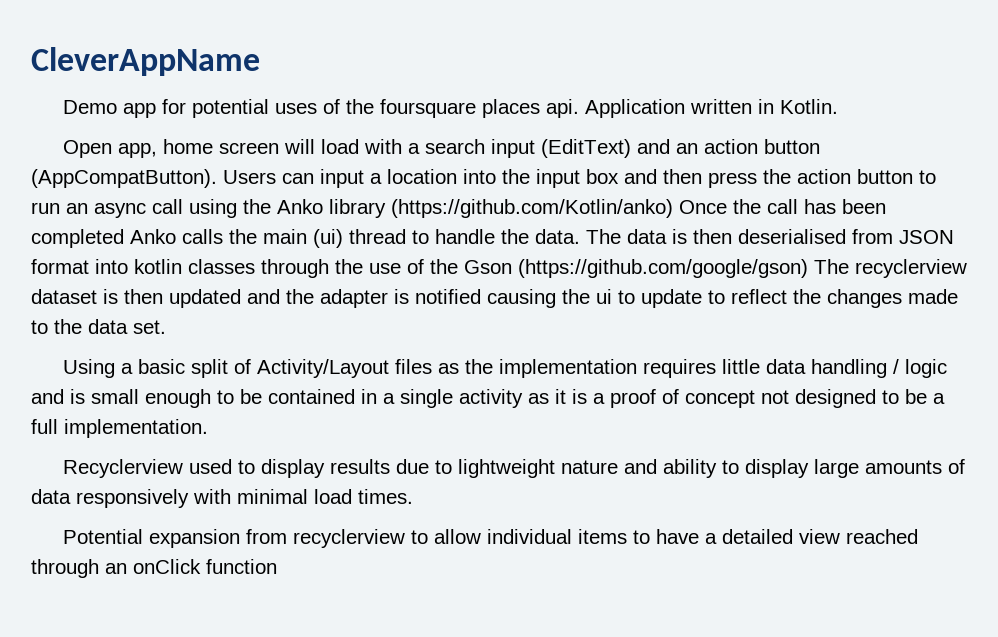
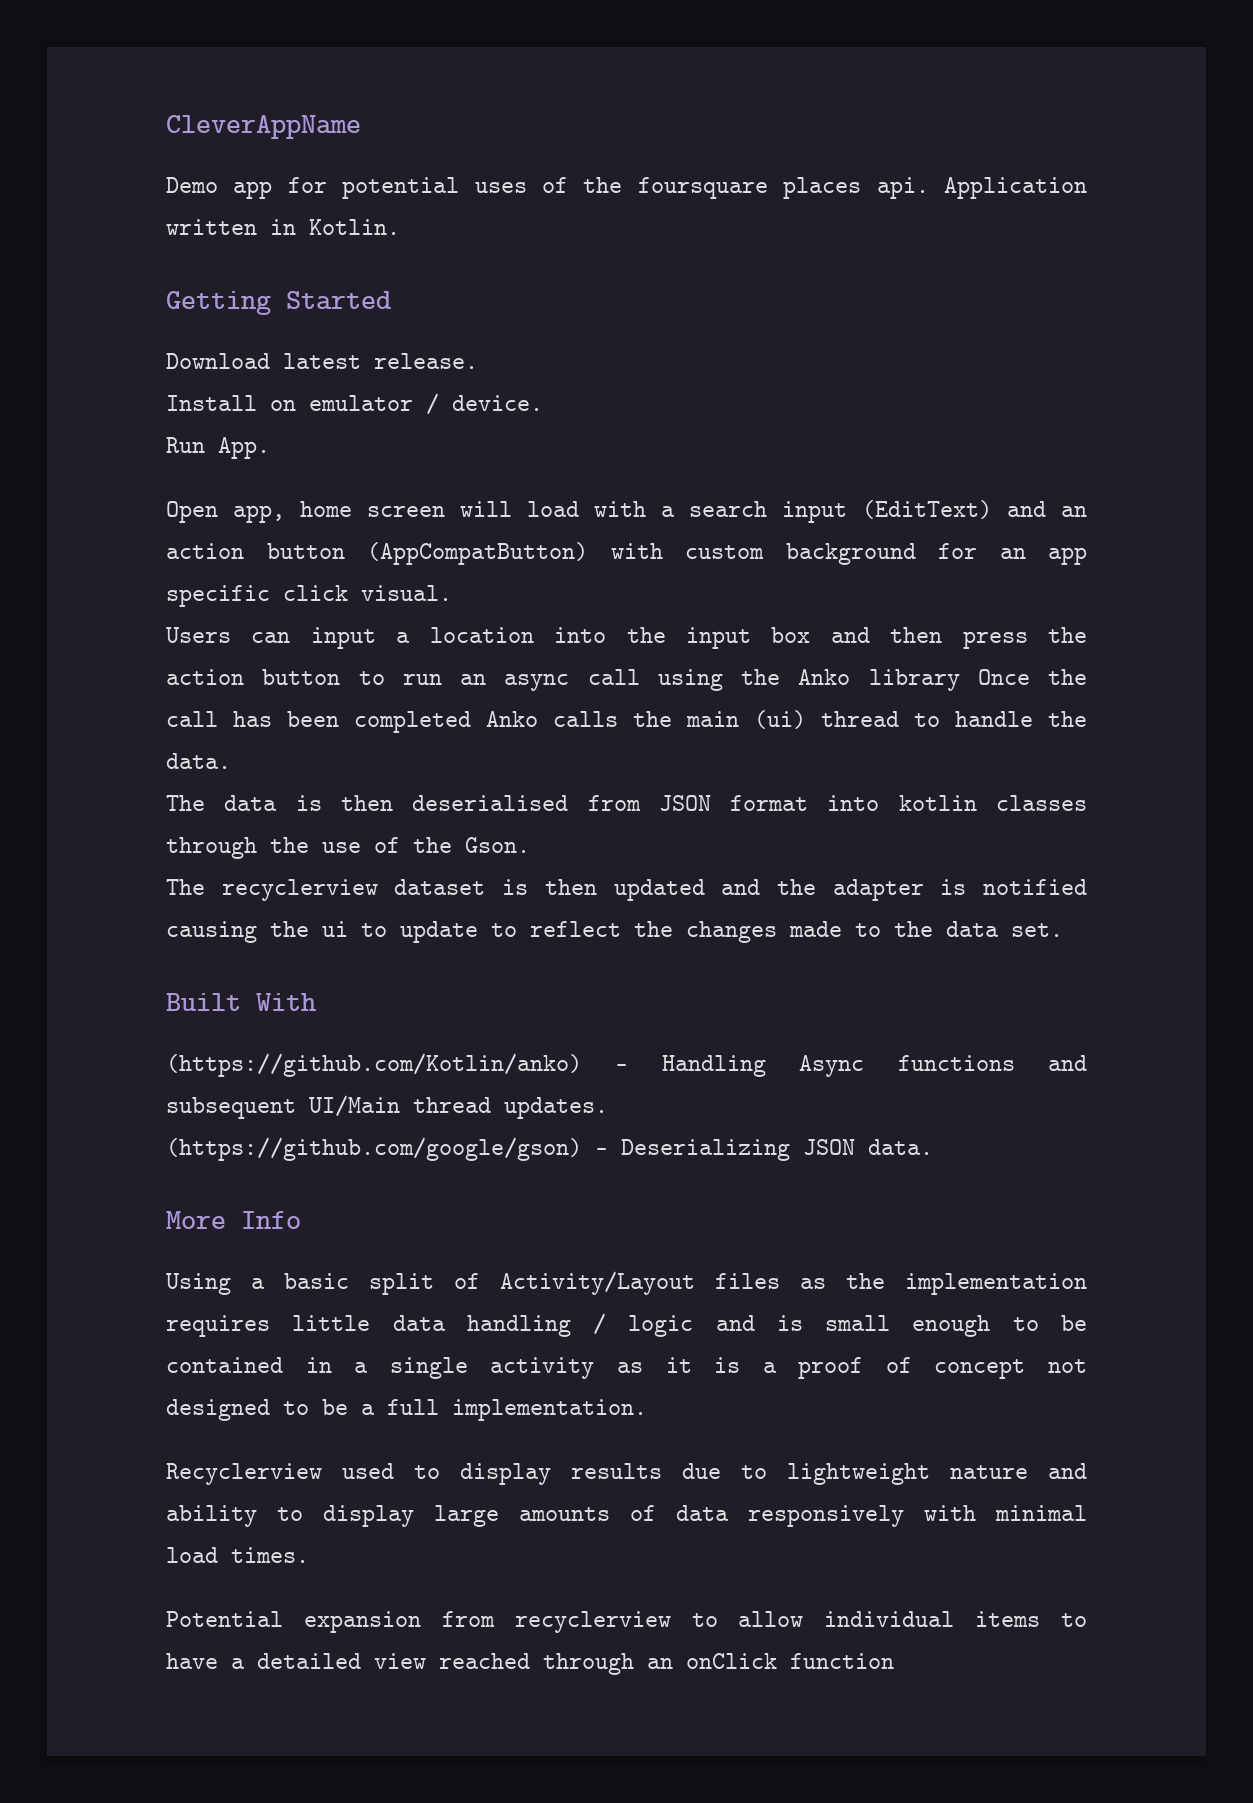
(839, 106) none -> [166,291,392,315] [166,353,478,369] [166,393,543,415] [166,437,270,459] // Getting Started // Download latest release. // Install on emulator / device. // Run App.
[31,169,217,188] (AppCompatButton). -> [367,542,1087,565] [166,585,452,607] (AppCompatButton) with custom background for an app specific click visual. //
[391,199,673,218] (https://github.com/Kotlin/anko) -> (960, 680) none
(580, 236) none -> (231, 761) //
[464,259,808,278] Gson (https://github.com/google/gson) -> [465,837,530,853] Gson. //
(166, 327) none -> [166,993,317,1011] [166,1053,1087,1077] [166,1095,608,1119] [166,1137,933,1161] [166,1211,301,1229] // Built With // (https://github.com/Kotlin/anko) - Handling Async functions and subsequent UI/Main thread updates. // (https://github.com/google/gson) - Deserializing JSON data. // More Info

